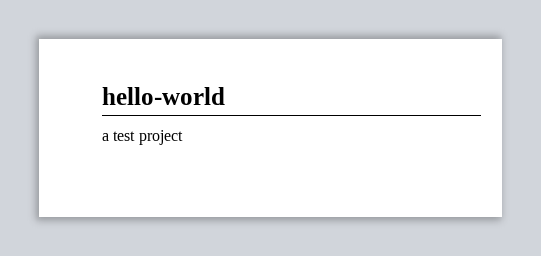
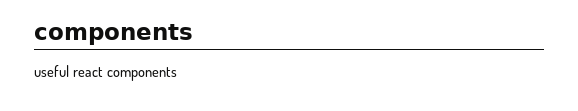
[102,87,225,105] [102,130,183,145] hello-world // a test project -> [34,24,193,45] [34,65,177,81] components // useful react components

